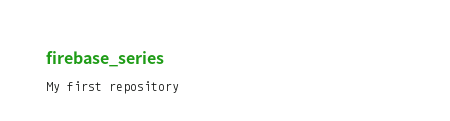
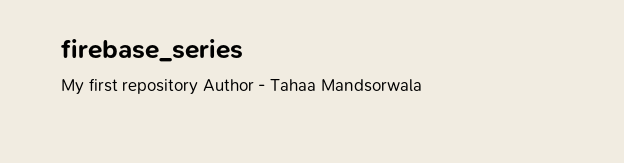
(179, 87) none -> [202,79,422,92] Author - Tahaa Mandsorwala

